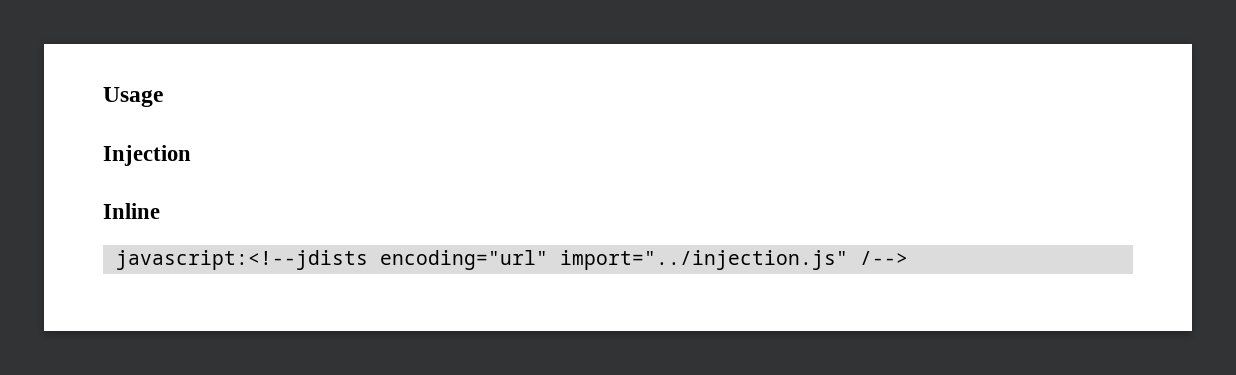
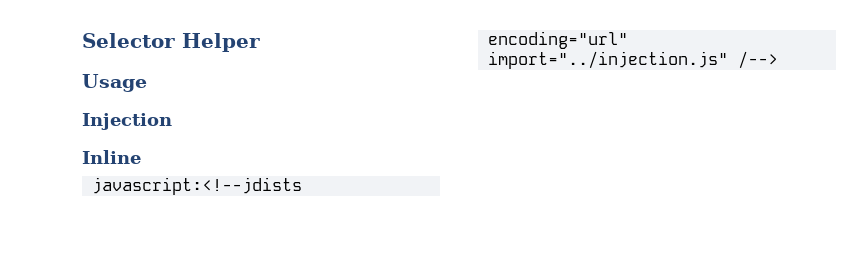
(103, 97) none -> [82,33,260,52] Selector Helper //

